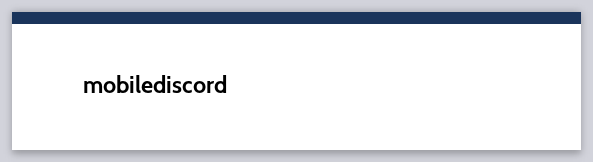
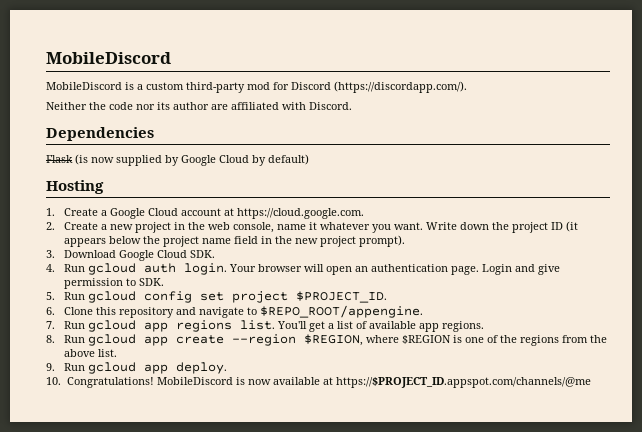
[83,75,227,93] mobilediscord -> [46,52,171,64] [46,81,467,93] [46,102,352,110] [46,127,154,141] [46,154,309,166] [46,180,104,194] [46,208,365,219] [46,221,579,233] [64,235,406,247] [46,250,216,261] [46,263,561,275] [64,278,165,289] [46,291,388,303] [46,305,424,318] [46,320,485,332] [46,334,608,346] [64,349,118,357] [46,362,228,374] [46,377,591,388] MobileDiscord // MobileDiscord is a custom third-party mod for Discord (https://discordapp.com/). // Neither the code nor its author are affiliated with Discord. // Dependencies // Flask (is now supplied by Google Cloud by default) // Hosting // 1. Create a Google Cloud account at https://cloud.google.com. // 2. Create a new project in the web console, name it whatever you want. Write down the project ID (it appears below the project name field in the new project prompt). // 3. Download Google Cloud SDK. // 4. Run gcloud auth login. Your browser will open an authentication page. Login and give permission to SDK. // 5. Run gcloud config set project $PROJECT_ID. // 6. Clone this repository and navigate to $REPO_ROOT/appengine. // 7. Run gcloud app regions list. You'll get a list of available app regions. // 8. Run gcloud app create --region $REGION, where $REGION is one of the regions from the above list. // 9. Run gcloud app deploy. // 10. Congratulations! MobileDiscord is now available at https://$PROJECT_ID.appspot.com/channels/@me

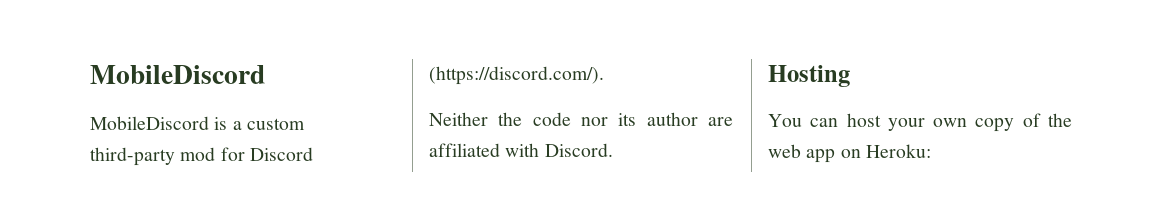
[334,81,467,93] (https://discordapp.com/). -> [429,66,604,85] (https://discord.com/).
[46,127,154,141] [46,154,309,166] [46,180,104,194] [46,208,365,219] [46,221,579,233] [64,235,406,247] [46,250,216,261] [46,263,561,275] [64,278,165,289] [46,291,388,303] [46,305,424,318] [46,320,485,332] [46,334,608,346] [64,349,118,357] [46,362,228,374] [46,377,591,388] Dependencies // Flask (is now supplied by Google Cloud by default) // Hosting // 1. Create a Google Cloud account at https://cloud.google.com. // 2. Create a new project in the web console, name it whatever you want. Write down the project ID (it appears below the project name field in the new project prompt). // 3. Download Google Cloud SDK. // 4. Run gcloud auth login. Your browser will open an authentication page. Login and give permission to SDK. // 5. Run gcloud config set project $PROJECT_ID. // 6. Clone this repository and navigate to $REPO_ROOT/appengine. // 7. Run gcloud app regions list. You'll get a list of available app regions. // 8. Run gcloud app create --region $REGION, where $REGION is one of the regions from the above list. // 9. Run gcloud app deploy. // 10. Congratulations! MobileDiscord is now available at https://$PROJECT_ID.appspot.com/channels/@me -> [768,65,850,87] [768,113,1072,132] [768,144,931,163] Hosting // You can host your own copy of the web app on Heroku:

